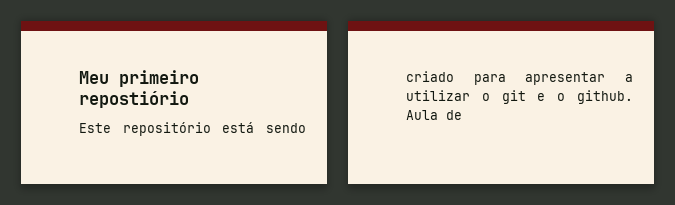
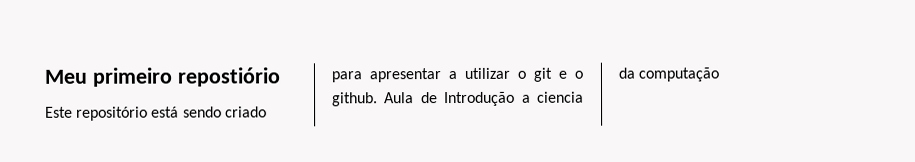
(462, 115) none -> [444,91,584,107] [618,67,721,82] Introdução a ciencia da computação

